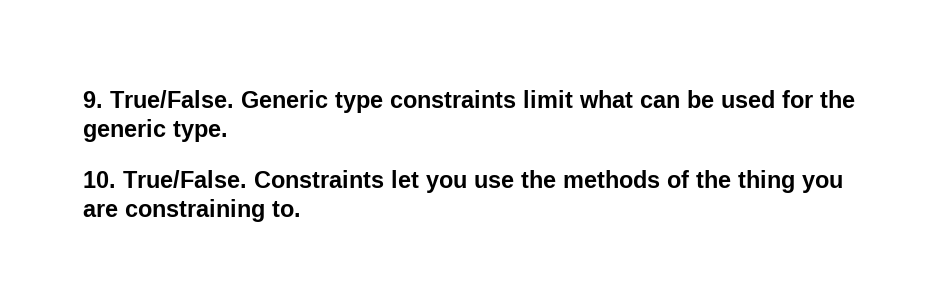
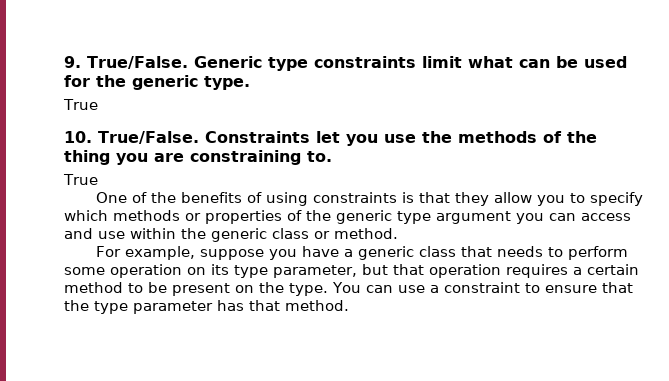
(228, 131) none -> [63,99,98,110] // True
(301, 209) none -> [63,174,98,185] [95,192,643,206] [64,210,631,224] [64,228,398,242] [95,246,628,260] [64,264,639,278] [64,282,633,296] [64,300,349,314] // True // One of the benefits of using constraints is that they allow you to specify which methods or properties of the generic type argument you can access and use within the generic class or method. // For example, suppose you have a generic class that needs to perform some operation on its type parameter, but that operation requires a certain method to be present on the type. You can use a constraint to ensure that the type parameter has that method.

